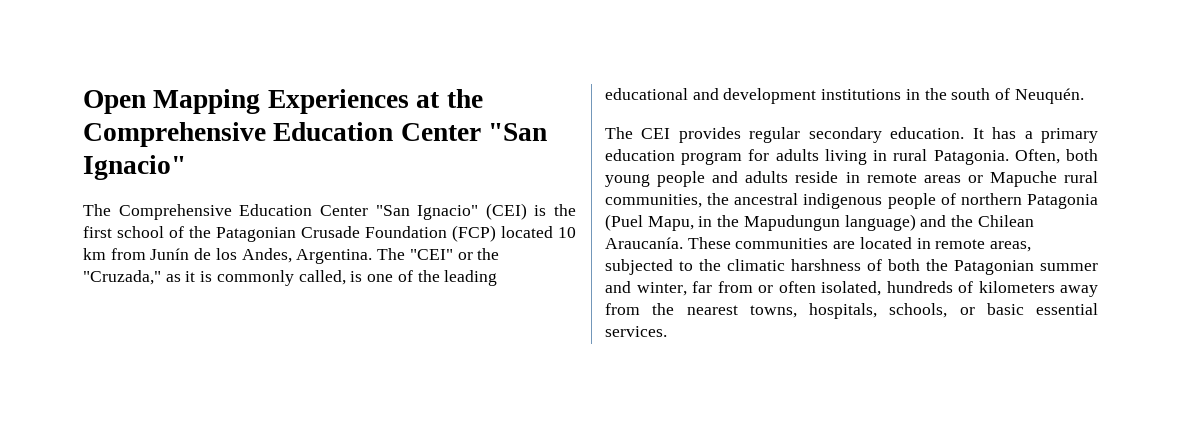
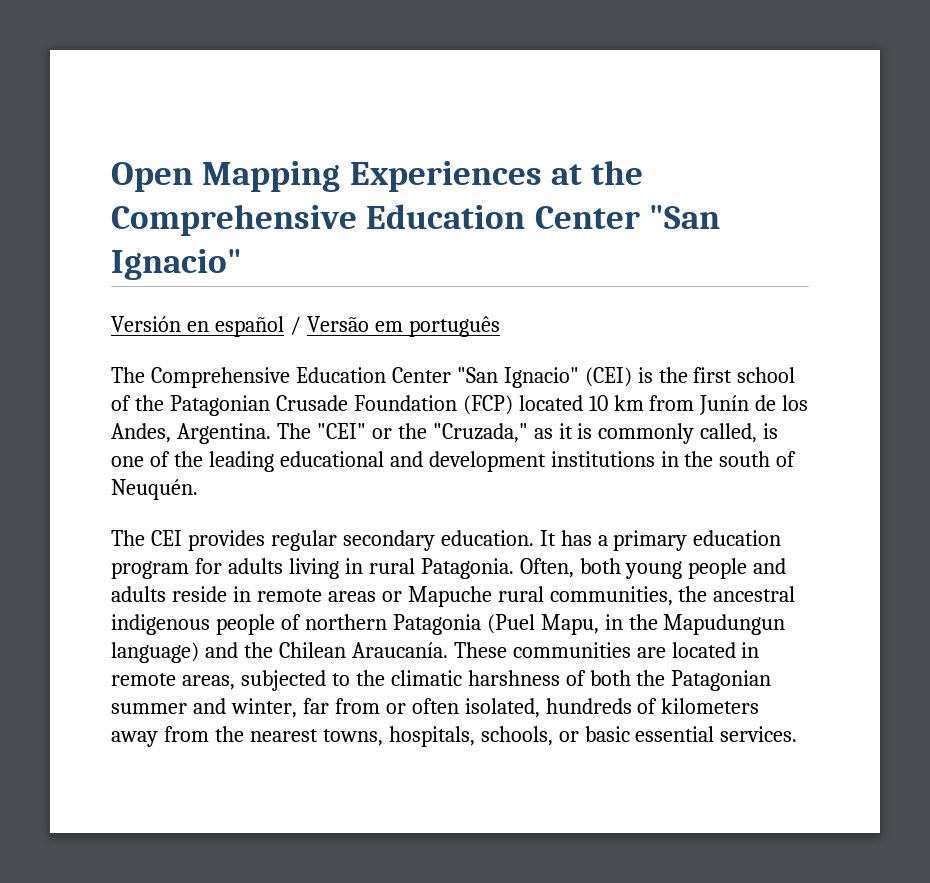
(186, 167) none -> [111,316,500,337] // Versión en español / Versão em português

